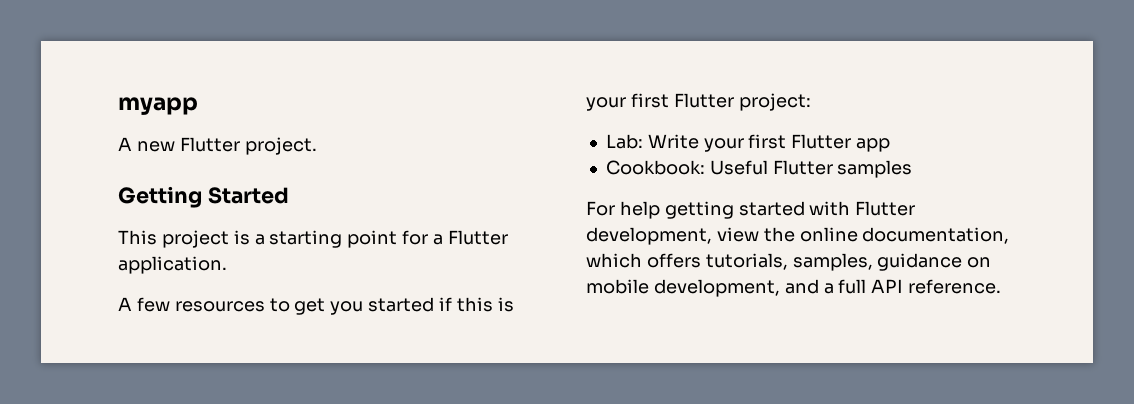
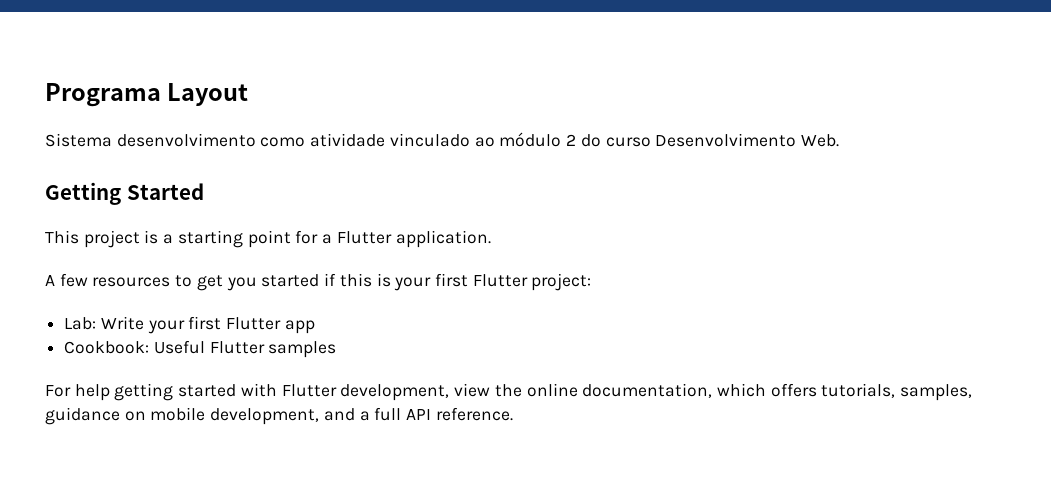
[118,97,198,115] [118,137,317,155] myapp // A new Flutter project. -> [45,83,249,107] [45,132,839,147] Programa Layout // Sistema desenvolvimento como atividade vinculado ao módulo 2 do curso Desenvolvimento Web.

